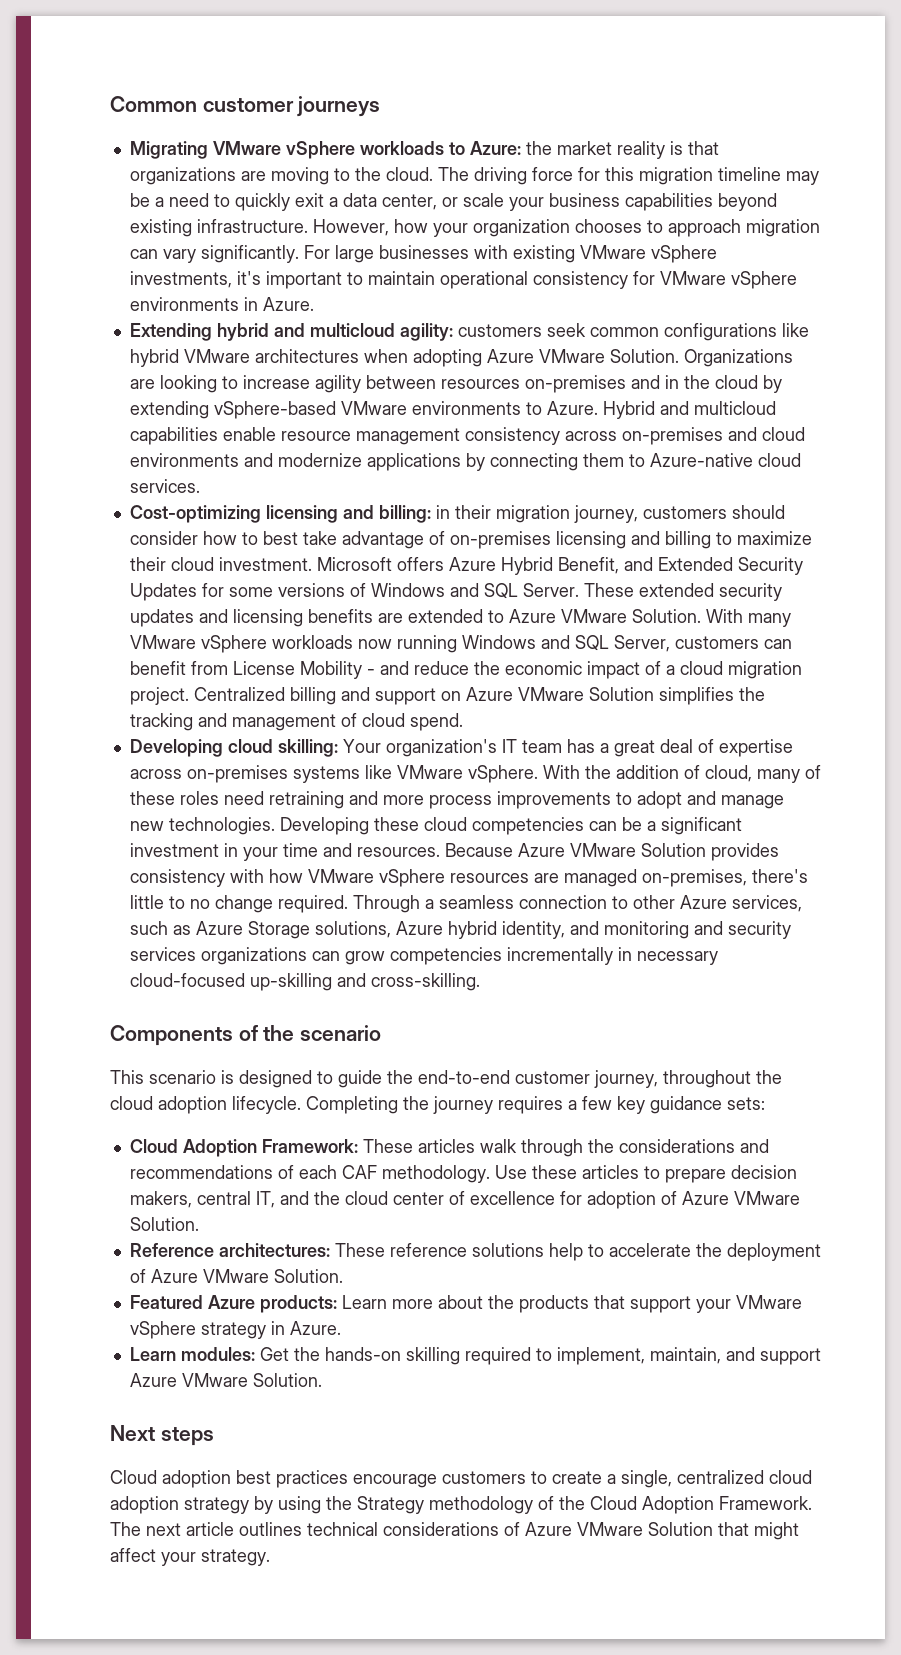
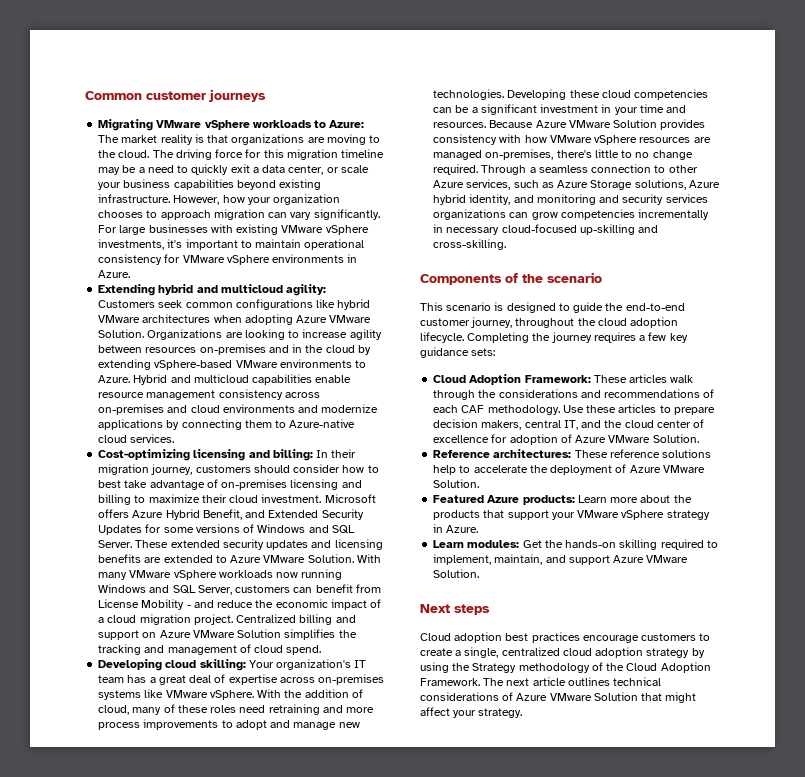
[525,141,552,155] the -> [98,135,120,143] The
[457,324,542,337] customers -> [98,300,156,308] Customers
[435,505,450,519] in -> [316,450,329,458] In

